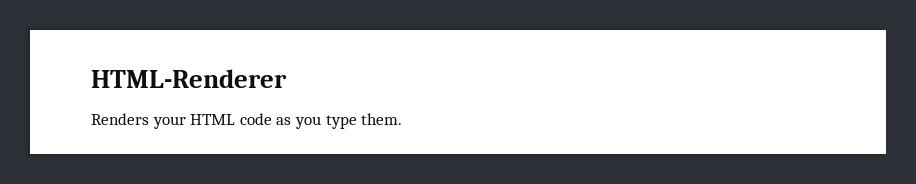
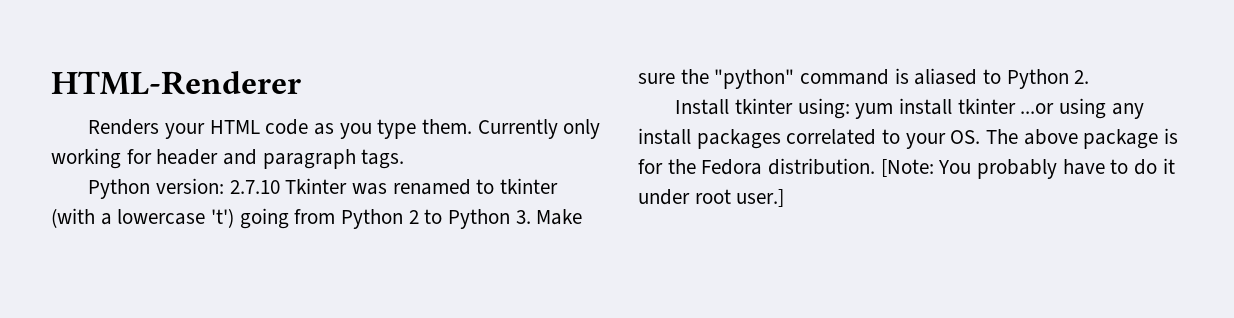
(403, 119) none -> [477,119,601,139] [51,148,405,169] [88,178,558,199] [51,208,583,229] [638,68,1090,89] [675,98,1144,119] [638,128,1179,149] [638,158,1175,179] [638,189,785,207] Currently only working for header and paragraph tags. // Python version: 2.7.10 Tkinter was renamed to tkinter (with a lowercase 't') going from Python 2 to Python 3. Make sure the "python" command is aliased to Python 2. // Install tkinter using: yum install tkinter ...or using any install packages correlated to your OS. The above package is for the Fedora distribution. [Note: You probably have to do it under root user.]

